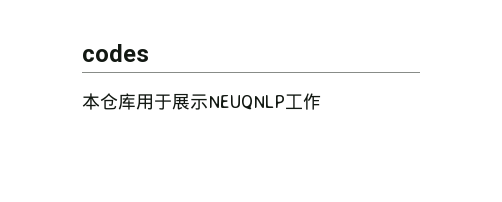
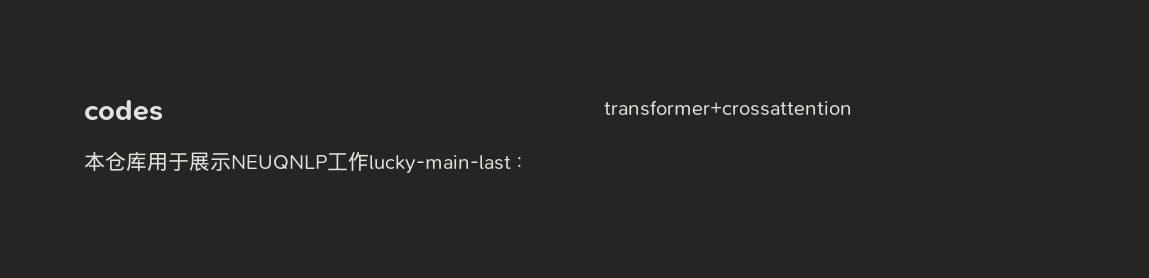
(321, 101) none -> [369,155,522,174] [604,100,852,116] lucky-main-last : transformer+crossattention

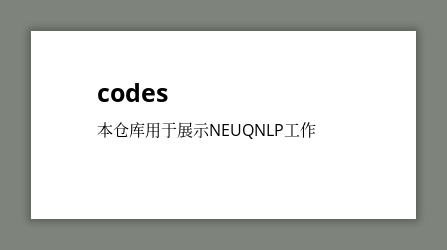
[369,155,522,174] [604,100,852,116] lucky-main-last : transformer+crossattention -> (316, 130) none

